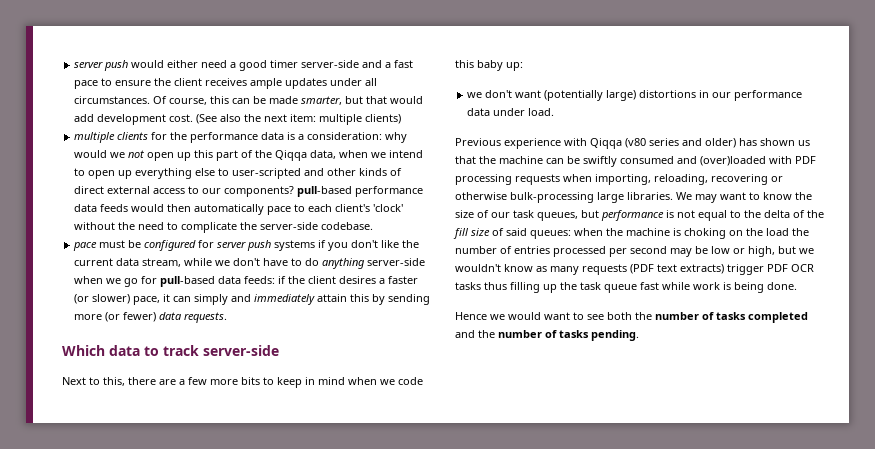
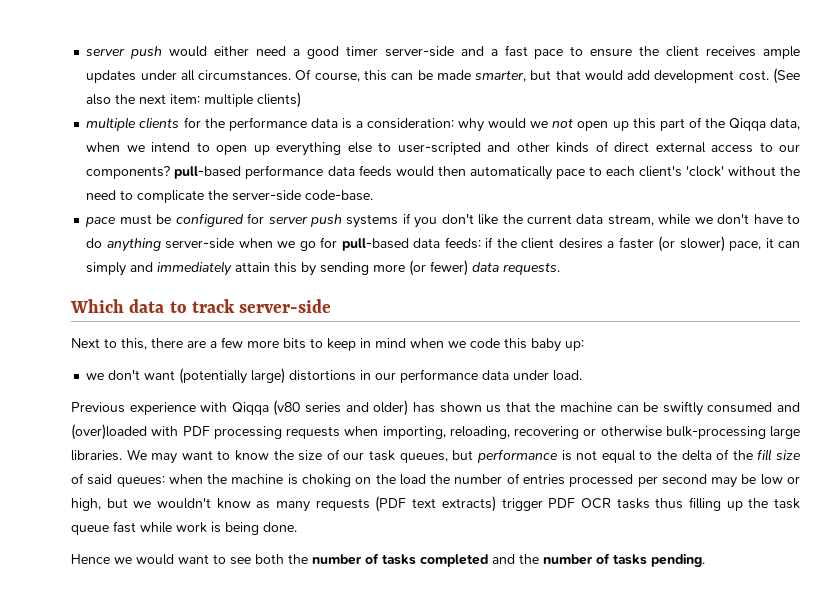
[321,222,374,230] codebase. -> [305,190,374,201] code-base.

